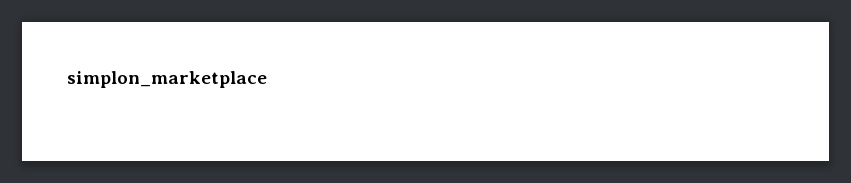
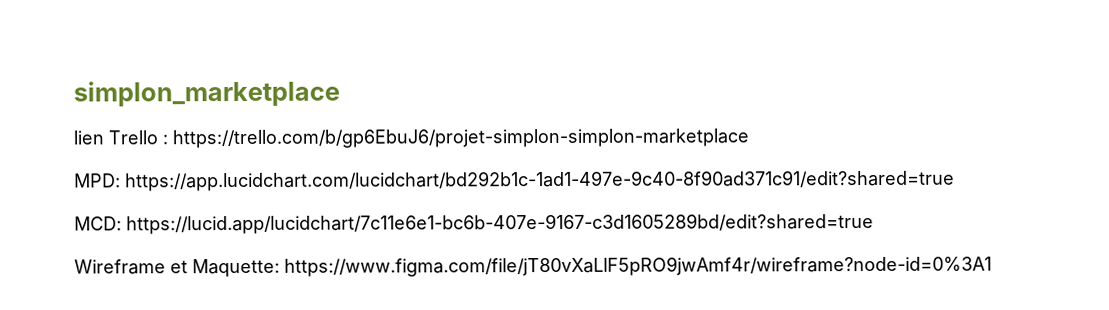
(267, 79) none -> [73,128,749,149] [74,169,955,192] [74,212,874,235] [74,255,992,278] // lien Trello : https://trello.com/b/gp6EbuJ6/projet-simplon-simplon-marketplace // MPD: https://app.lucidchart.com/lucidchart/bd292b1c-1ad1-497e-9c40-8f90ad371c91/edit?shared=true // MCD: https://lucid.app/lucidchart/7c11e6e1-bc6b-407e-9167-c3d1605289bd/edit?shared=true // Wireframe et Maquette: https://www.figma.com/file/jT80vXaLlF5pRO9jwAmf4r/wireframe?node-id=0%3A1

